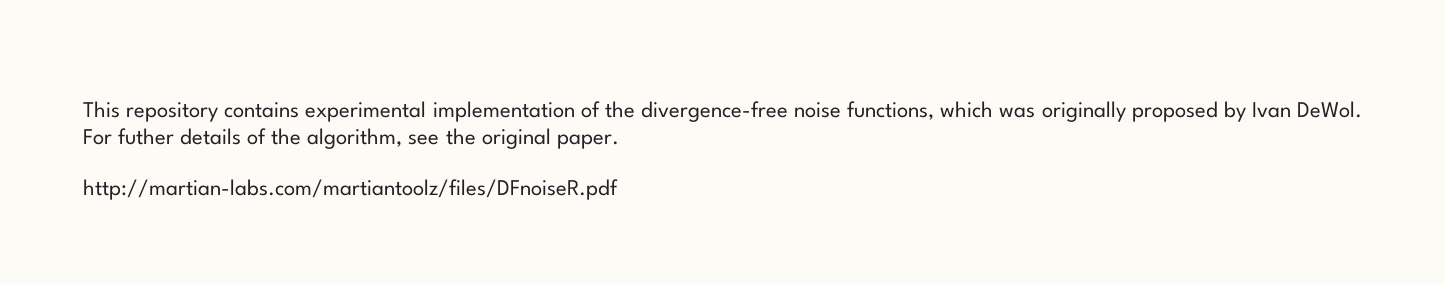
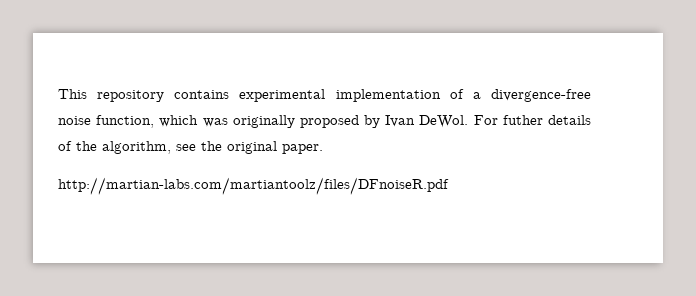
[604,101,635,118] the -> [472,92,481,99] a
[847,101,935,120] functions, -> [96,115,155,128] function,

